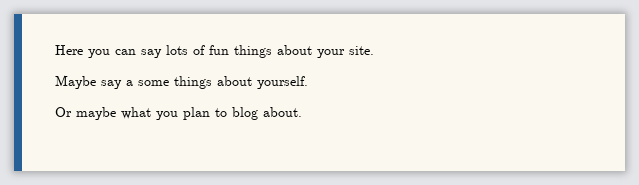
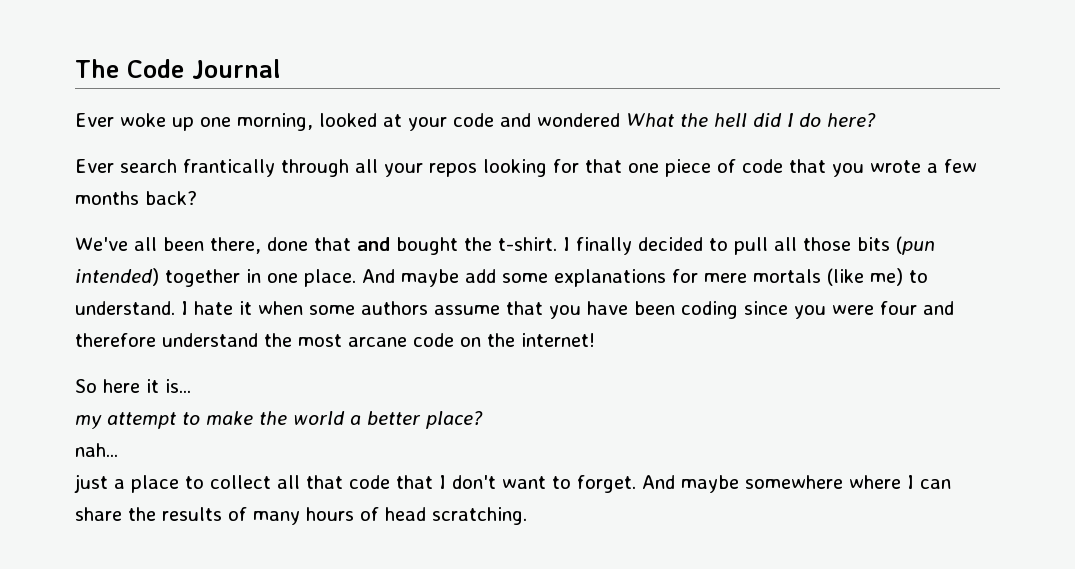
[55,45,374,58] [55,75,308,89] [55,107,302,120] Here you can say lots of fun things about your site. // Maybe say a some things about yourself. // Or maybe what you plan to blog about. -> [75,59,281,79] [75,113,876,131] [75,159,977,177] [75,191,197,205] [75,236,935,255] [75,268,928,287] [75,301,954,319] [75,333,595,347] [75,379,191,393] [75,411,483,429] [75,443,118,457] [74,474,951,493] [75,507,527,525] The Code Journal // Ever woke up one morning, looked at your code and wondered What the hell did I do here? // Ever search frantically through all your repos looking for that one piece of code that you wrote a few months back? // We've all been there, done that and bought the t-shirt. I finally decided to pull all those bits (pun intended) together in one place. And maybe add some explanations for mere mortals (like me) to understand. I hate it when some authors assume that you have been coding since you were four and therefore understand the most arcane code on the internet! // So here it is... // my attempt to make the world a better place? // nah... // just a place to collect all that code that I don't want to forget. And maybe somewhere where I can share the results of many hours of head scratching.

